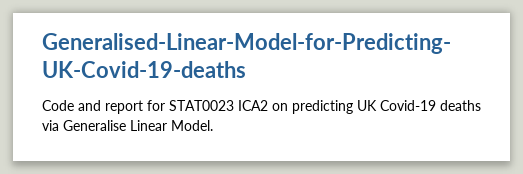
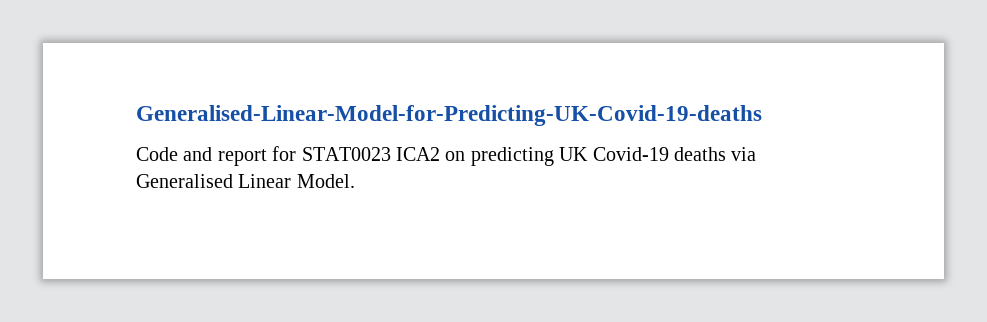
[63,120,126,131] Generalise -> [136,174,233,188] Generalised

